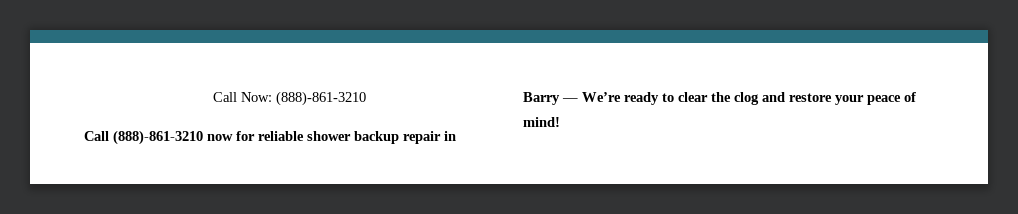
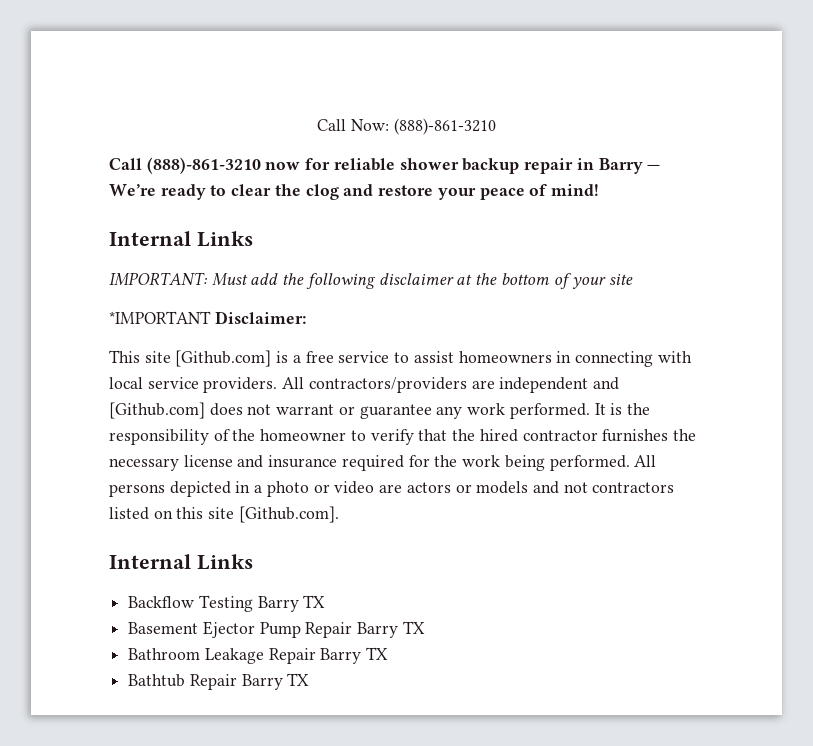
(560, 122) none -> [109,231,253,247] [109,272,633,289] [109,311,306,324] [109,350,692,367] [109,377,620,393] [109,402,650,419] [109,429,696,445] [109,455,657,471] [109,481,675,497] [109,506,339,523] [109,554,253,570] [128,595,326,612] [128,621,425,638] [128,647,389,664] [128,673,310,690] // Internal Links // IMPORTANT: Must add the following disclaimer at the bottom of your site // *IMPORTANT Disclaimer: // This site [Github.com] is a free service to assist homeowners in connecting with local service providers. All contractors/providers are independent and [Github.com] does not warrant or guarantee any work performed. It is the responsibility of the homeowner to verify that the hired contractor furnishes the necessary license and insurance required for the work being performed. All persons depicted in a photo or video are actors or models and not contractors listed on this site [Github.com]. // Internal Links // Backflow Testing Barry TX // Basement Ejector Pump Repair Barry TX // Bathroom Leakage Repair Barry TX // Bathtub Repair Barry TX

